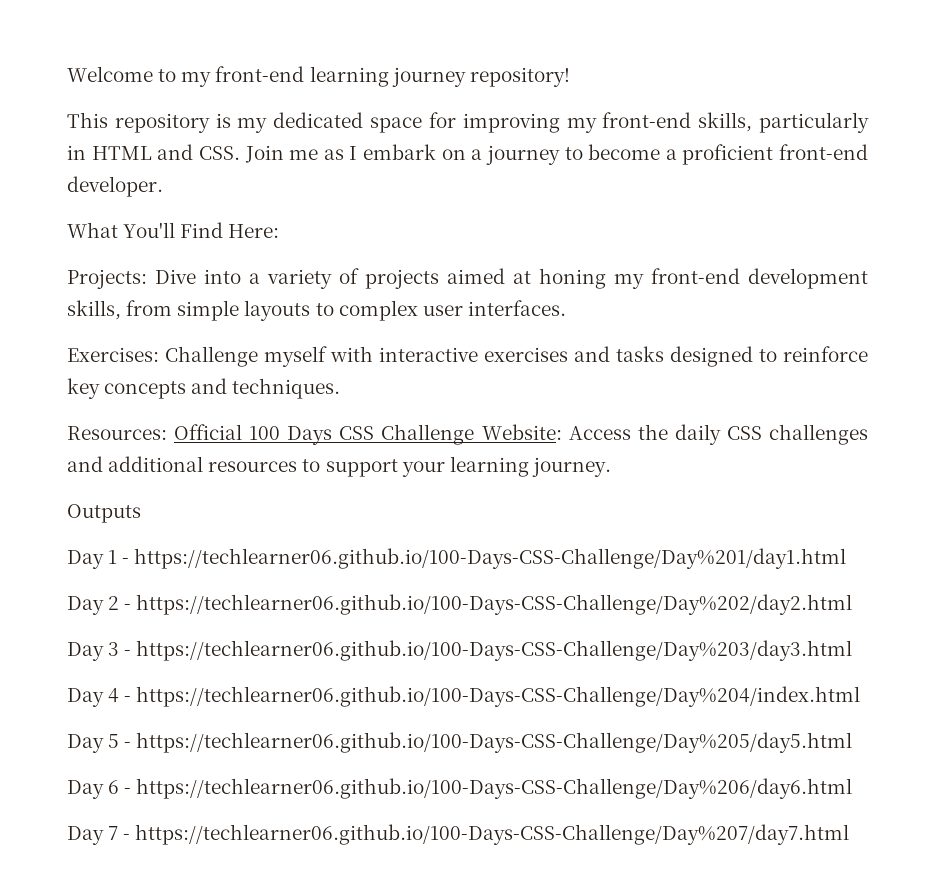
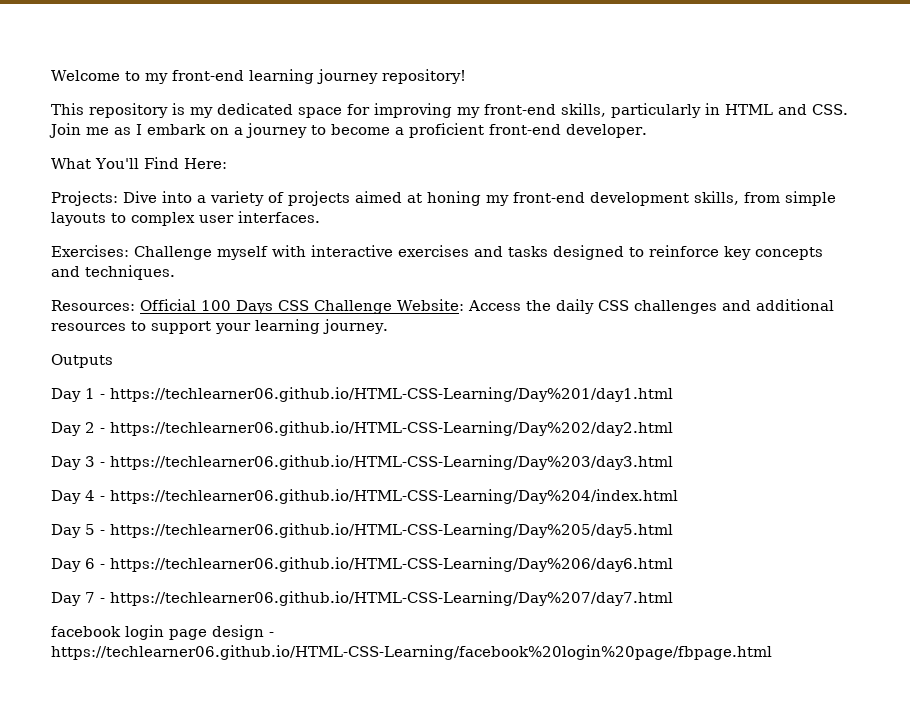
[134,548,847,569] https://techlearner06.github.io/100-Days-CSS-Challenge/Day%201/day1.html -> [110,387,673,402] https://techlearner06.github.io/HTML-CSS-Learning/Day%201/day1.html
[136,594,853,615] https://techlearner06.github.io/100-Days-CSS-Challenge/Day%202/day2.html -> [110,421,673,436] https://techlearner06.github.io/HTML-CSS-Learning/Day%202/day2.html
[136,640,853,661] https://techlearner06.github.io/100-Days-CSS-Challenge/Day%203/day3.html -> [110,455,673,470] https://techlearner06.github.io/HTML-CSS-Learning/Day%203/day3.html
[136,686,861,707] https://techlearner06.github.io/100-Days-CSS-Challenge/Day%204/index.html -> [110,489,678,504] https://techlearner06.github.io/HTML-CSS-Learning/Day%204/index.html
[136,732,853,753] https://techlearner06.github.io/100-Days-CSS-Challenge/Day%205/day5.html -> [110,523,673,538] https://techlearner06.github.io/HTML-CSS-Learning/Day%205/day5.html
[136,778,853,799] https://techlearner06.github.io/100-Days-CSS-Challenge/Day%206/day6.html -> [110,557,673,572] https://techlearner06.github.io/HTML-CSS-Learning/Day%206/day6.html
[135,824,850,845] https://techlearner06.github.io/100-Days-CSS-Challenge/Day%207/day7.html -> [110,591,673,606] [51,625,274,640] [51,645,772,660] https://techlearner06.github.io/HTML-CSS-Learning/Day%207/day7.html // facebook login page design - https://techlearner06.github.io/HTML-CSS-Learning/facebook%20login%20page/fbpage.html

